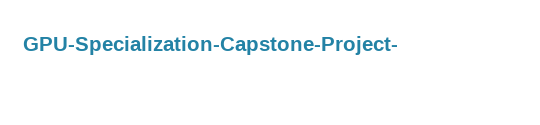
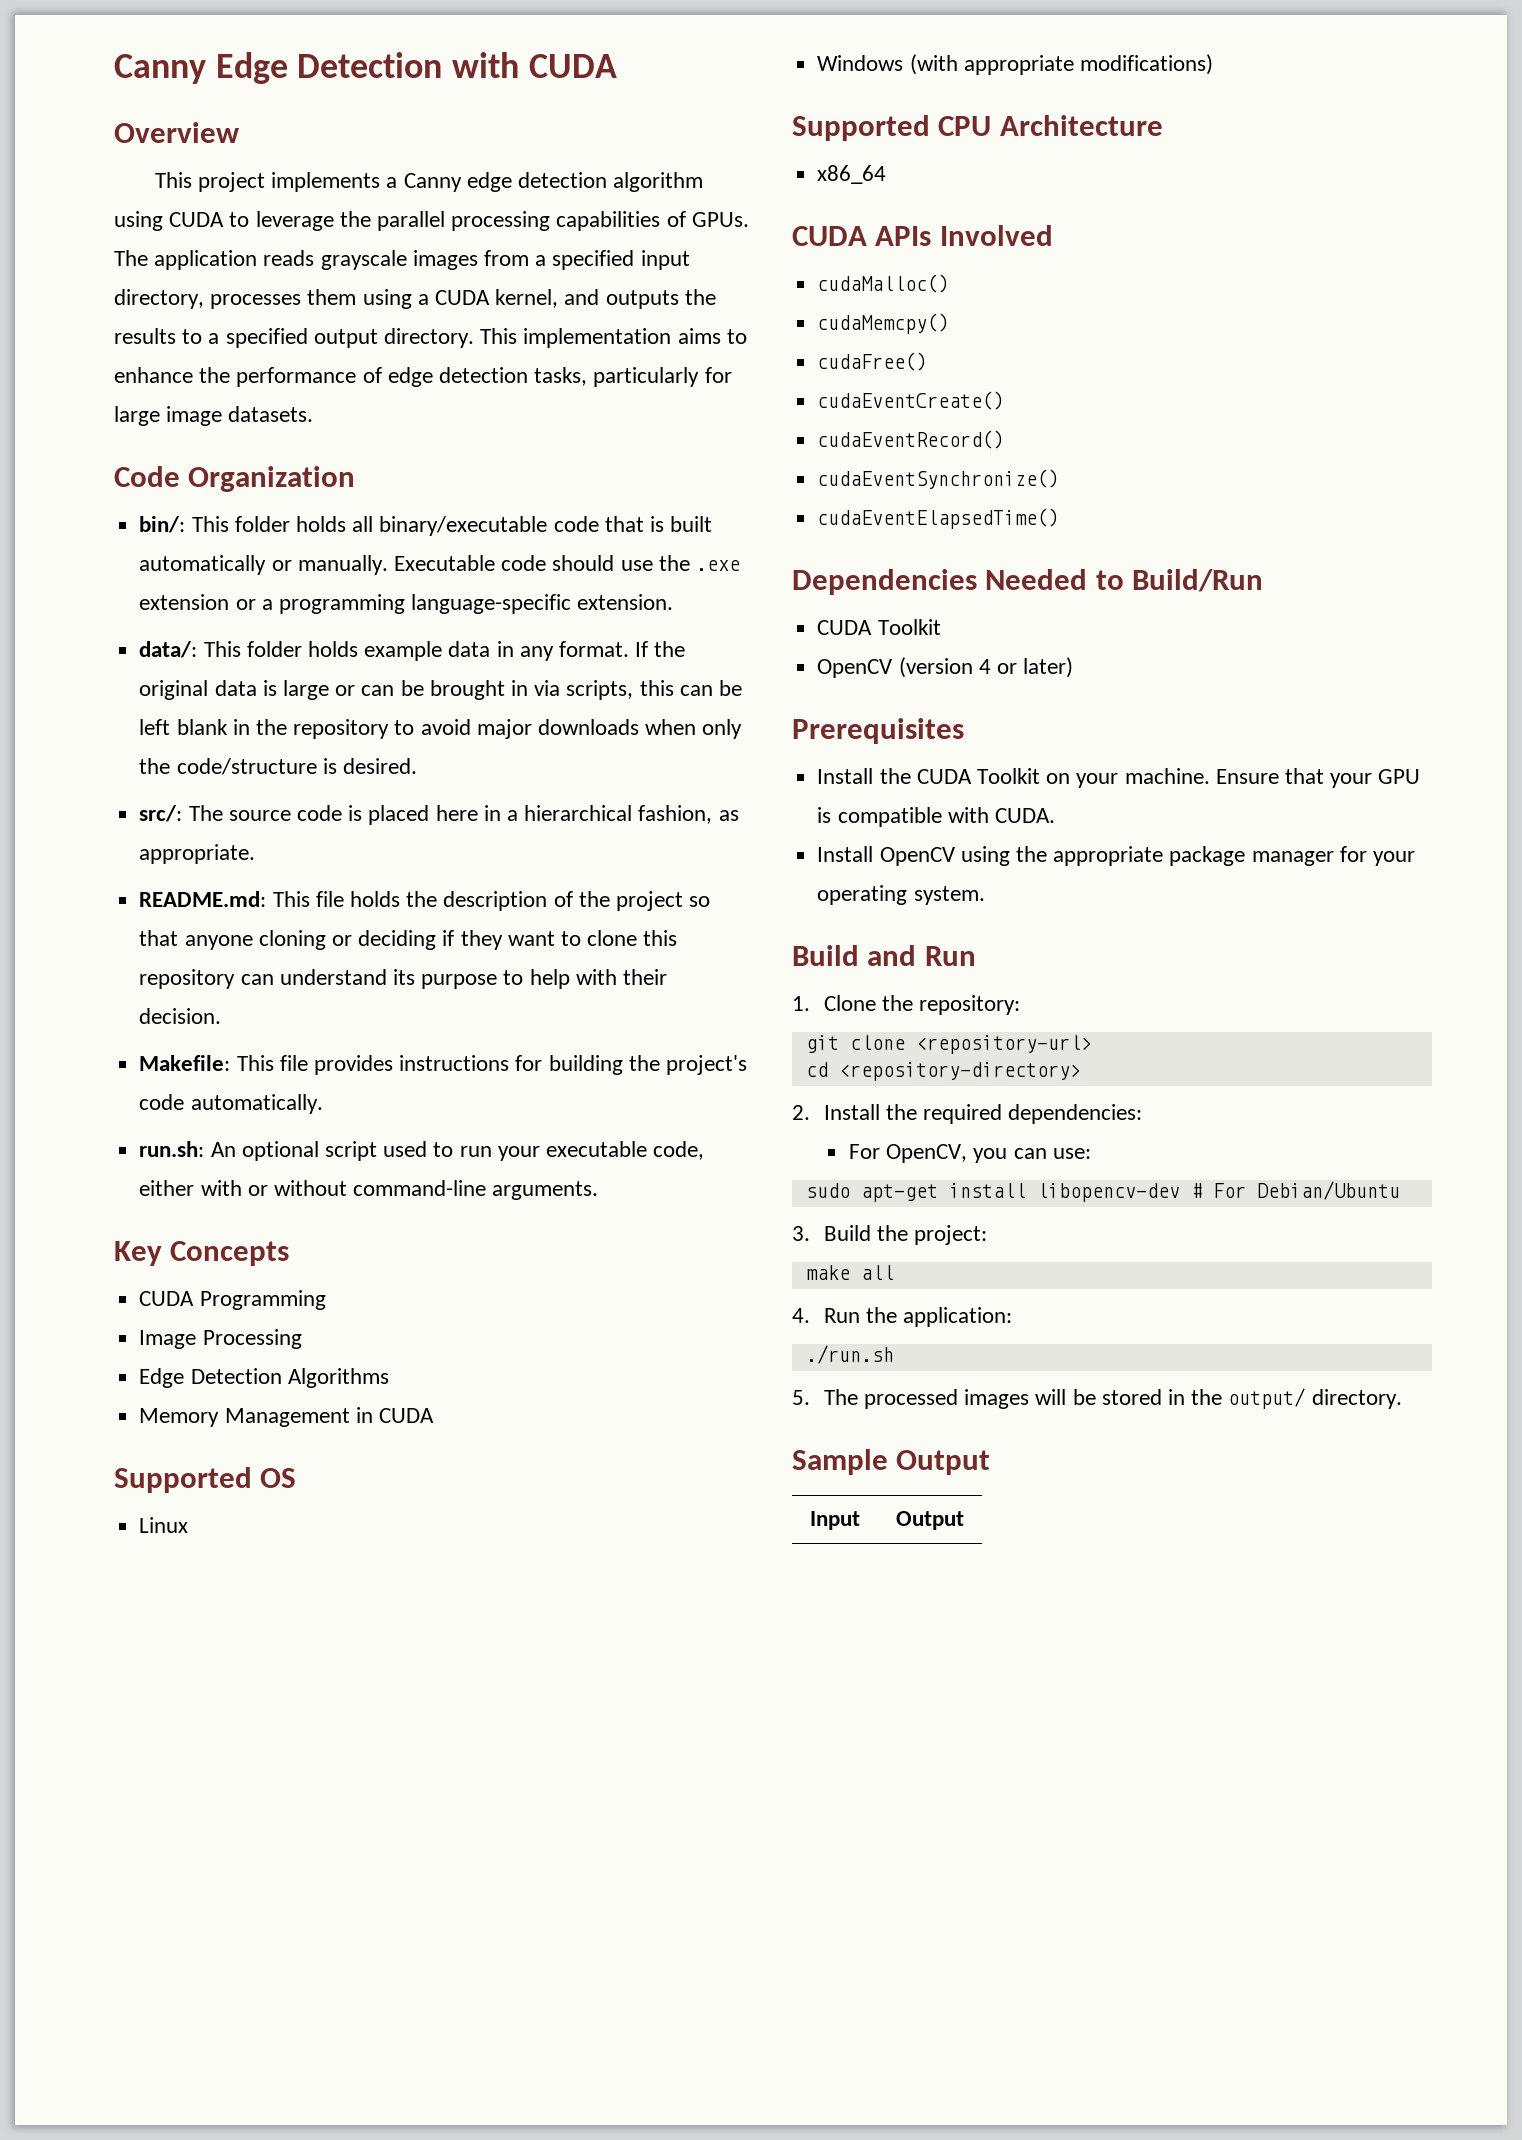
[23,36,398,55] GPU-Specialization-Capstone-Project- -> [114,52,617,84] [114,122,239,143] [154,172,704,192] [114,211,749,231] [114,250,690,270] [114,289,716,309] [114,328,747,348] [114,367,732,387] [114,406,314,426] [114,466,356,492] [139,516,713,536] [139,555,740,575] [139,594,674,614] [139,641,686,661] [139,680,743,700] [139,719,743,739] [139,758,417,775] [139,805,739,825] [139,844,256,864] [139,891,711,911] [139,930,678,950] [139,969,667,989] [139,1008,222,1024] [139,1055,747,1075] [139,1094,323,1114] [139,1141,705,1161] [139,1180,599,1200] [114,1241,290,1266] [139,1290,326,1310] [139,1329,302,1349] [139,1368,389,1388] [139,1407,434,1427] [114,1467,297,1493] [139,1517,189,1533] [817,54,1213,75] [792,115,1163,141] [817,165,887,184] [792,225,1053,246] [817,274,950,293] [817,313,950,334] [817,352,928,371] [817,391,1005,410] [817,430,1005,449] [817,469,1060,489] [817,508,1060,529] [792,569,1264,595] [817,619,941,635] [817,657,1074,678] [792,718,964,744] [817,768,1421,788] [817,807,1055,827] [817,846,1415,866] [817,885,985,905] [792,945,976,966] [792,995,1021,1015] [805,1035,1092,1054] [805,1062,1081,1081] [792,1104,1143,1124] [849,1144,1091,1163] [805,1181,1400,1202] [792,1225,988,1245] [805,1265,894,1280] [792,1307,1013,1327] [805,1345,894,1364] [792,1388,1402,1409] [792,1449,991,1475] [810,1511,860,1530] [895,1511,964,1530] Canny Edge Detection with CUDA // Overview // This project implements a Canny edge detection algorithm using CUDA to leverage the parallel processing capabilities of GPUs. The application reads grayscale images from a specified input directory, processes them using a CUDA kernel, and outputs the results to a specified output directory. This implementation aims to enhance the performance of edge detection tasks, particularly for large image datasets. // Code Organization // bin/: This folder holds all binary/executable code that is built automatically or manually. Executable code should use the .exe extension or a programming language-specific extension. // data/: This folder holds example data in any format. If the original data is large or can be brought in via scripts, this can be left blank in the repository to avoid major downloads when only the code/structure is desired. // src/: The source code is placed here in a hierarchical fashion, as appropriate. // README.md: This file holds the description of the project so that anyone cloning or deciding if they want to clone this repository can understand its purpose to help with their decision. // Makefile: This file provides instructions for building the project's code automatically. // run.sh: An optional script used to run your executable code, either with or without command-line arguments. // Key Concepts // CUDA Programming // Image Processing // Edge Detection Algorithms // Memory Management in CUDA // Supported OS // Linux // Windows (with appropriate modifications) // Supported CPU Architecture // x86_64 // CUDA APIs Involved // cudaMalloc() // cudaMemcpy() // cudaFree() // cudaEventCreate() // cudaEventRecord() // cudaEventSynchronize() // cudaEventElapsedTime() // Dependencies Needed to Build/Run // CUDA Toolkit // OpenCV (version 4 or later) // Prerequisites // Install the CUDA Toolkit on your machine. Ensure that your GPU is compatible with CUDA. // Install OpenCV using the appropriate package manager for your operating system. // Build and Run // 1. Clone the repository: // git clone <repository-url> // cd <repository-directory> // 2. Install the required dependencies: // For OpenCV, you can use: // sudo apt-get install libopencv-dev # For Debian/Ubuntu // 3. Build the project: // make all // 4. Run the application: // ./run.sh // 5. The processed images will be stored in the output/ directory. // Sample Output // Input | Output

